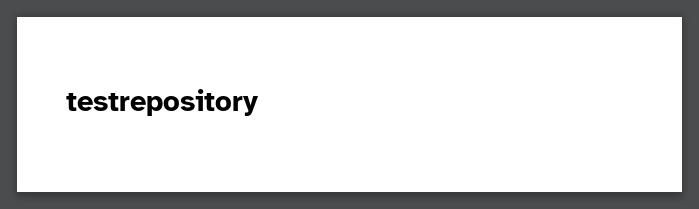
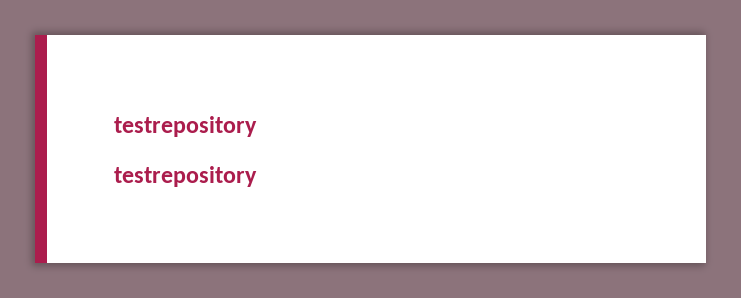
[66,89,259,116] testrepository -> [114,116,257,137] [114,166,257,187] testrepository // testrepository

